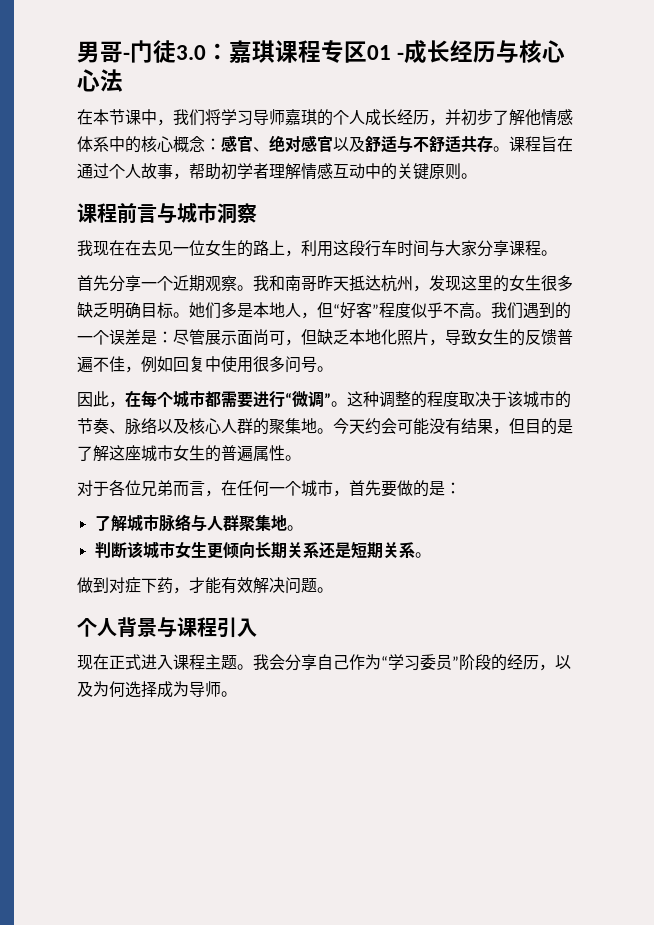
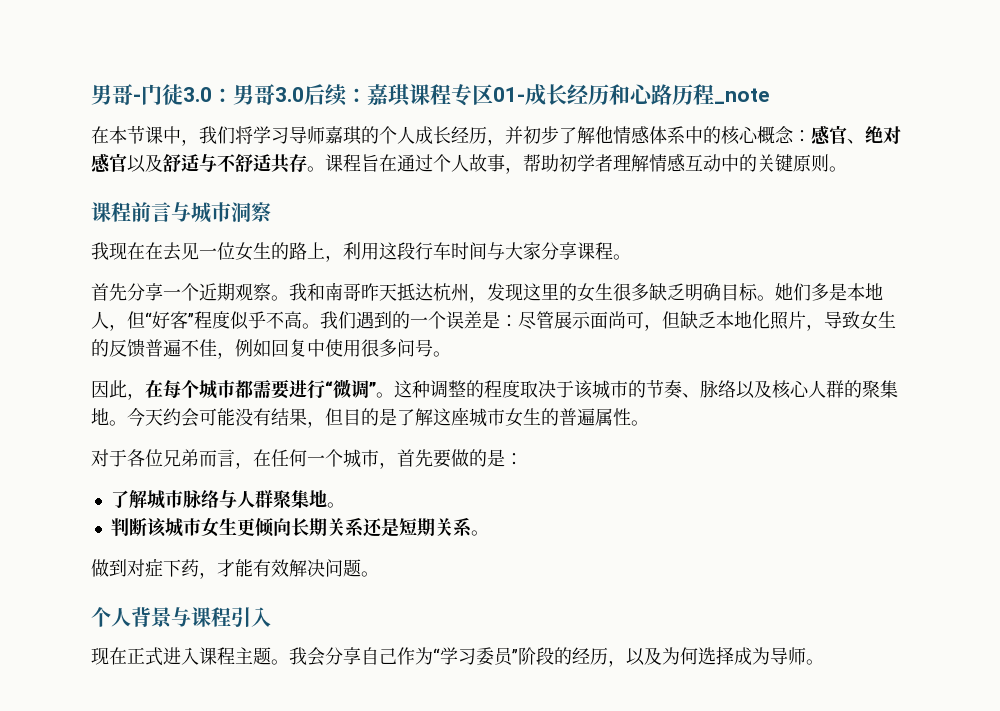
[229,40,566,64] [77,69,123,92] 嘉琪课程专区01 -成长经历与核心心法 -> [233,84,769,107] 男哥3.0后续：嘉琪课程专区01-成长经历和心路历程_note

